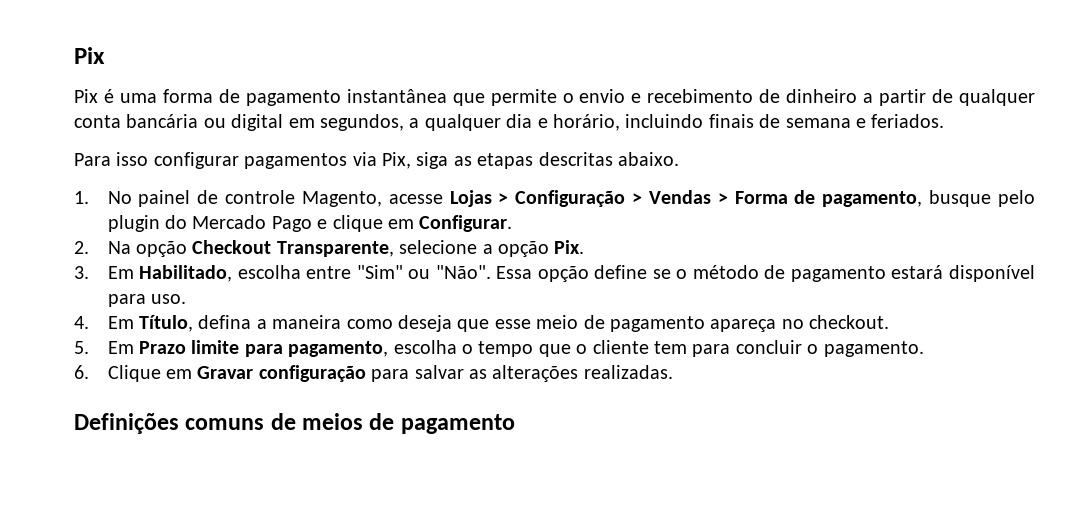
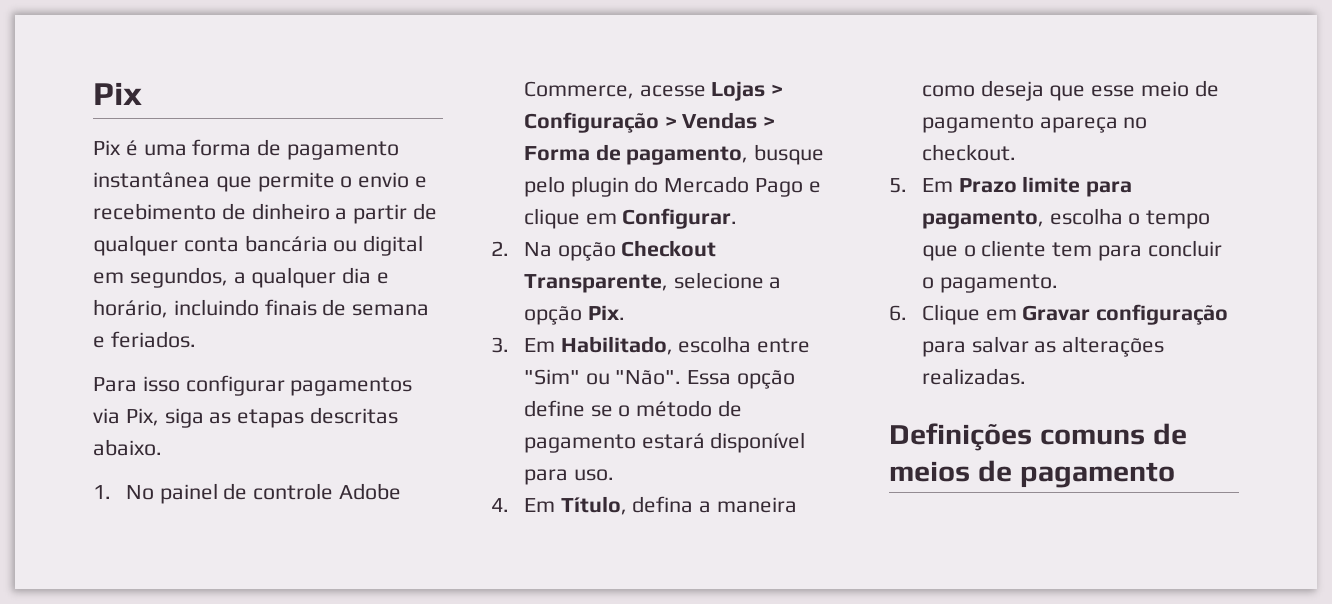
[301,191,382,207] Magento, -> [338,483,401,500] [523,81,634,99] Adobe Commerce,

